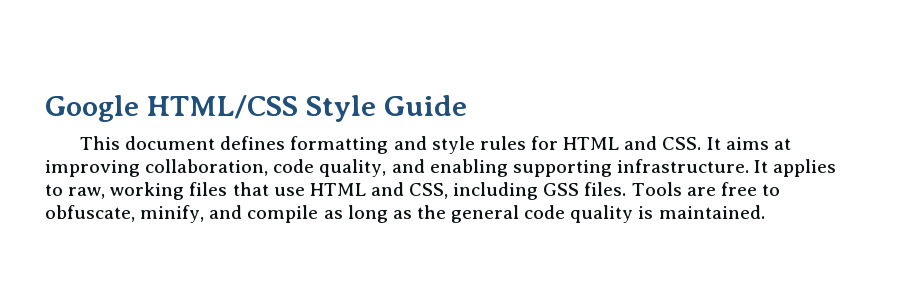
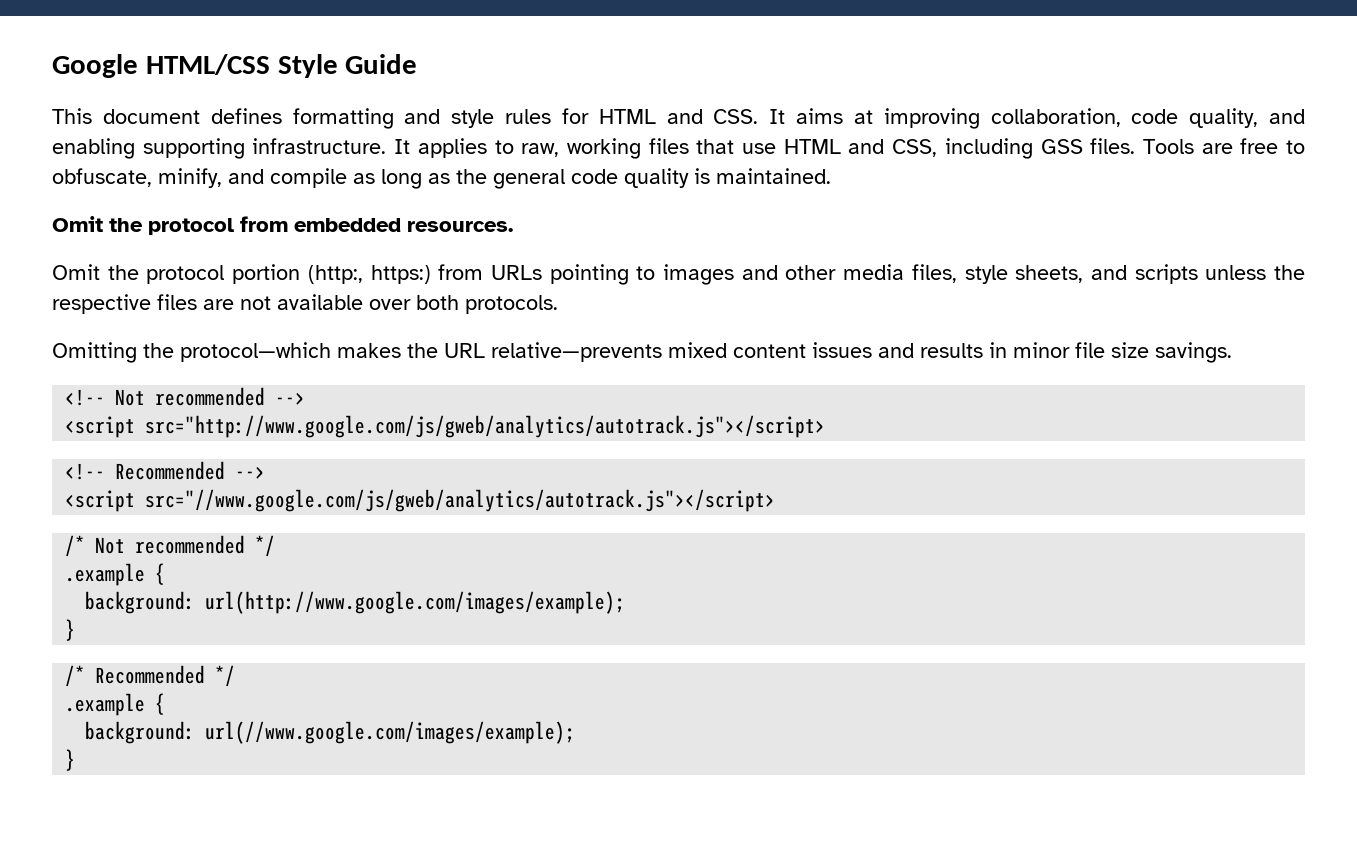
(765, 212) none -> [52,216,513,235] [52,264,1306,285] [52,294,558,314] [52,342,1232,363] [65,387,306,406] [65,415,826,438] [65,461,266,480] [65,489,776,512] [65,535,276,557] [65,563,166,586] [85,591,626,614] [65,619,76,641] [65,665,236,687] [65,693,166,716] [85,721,576,744] [65,749,76,771] // Omit the protocol from embedded resources. // Omit the protocol portion (http:, https:) from URLs pointing to images and other media files, style sheets, and scripts unless the respective files are not available over both protocols. // Omitting the protocol—which makes the URL relative—prevents mixed content issues and results in minor file size savings. // <!-- Not recommended --> // <script src="http://www.google.com/js/gweb/analytics/autotrack.js"></script> // <!-- Recommended --> // <script src="//www.google.com/js/gweb/analytics/autotrack.js"></script> // /* Not recommended */ // .example { // background: url(http://www.google.com/images/example); // } // /* Recommended */ // .example { // background: url(//www.google.com/images/example); // }

